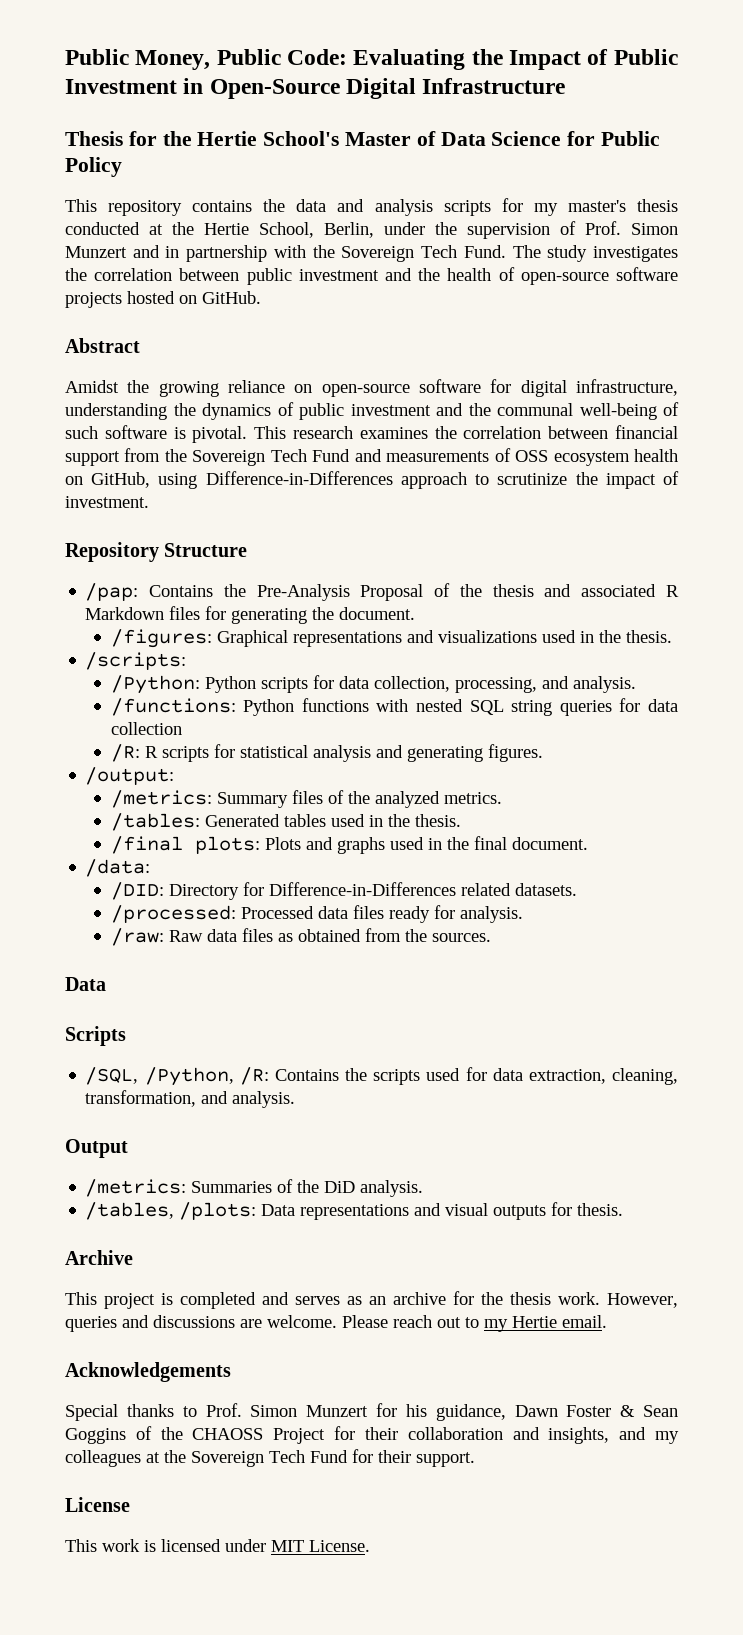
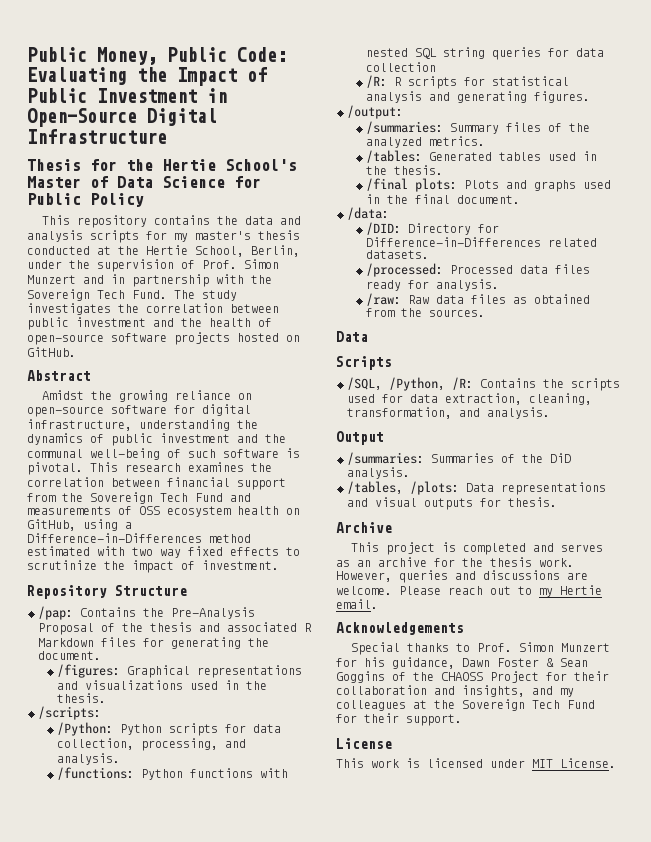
[205,471,467,489] Difference-in-Differences approach -> [125,522,132,529] [27,533,251,543] [27,546,279,558] a Difference-in-Differences method estimated with two way fixed effects
[110,790,212,808] /metrics: -> [366,121,444,134] /summaries:
[85,1179,187,1197] /metrics: -> [347,452,424,465] /summaries:

